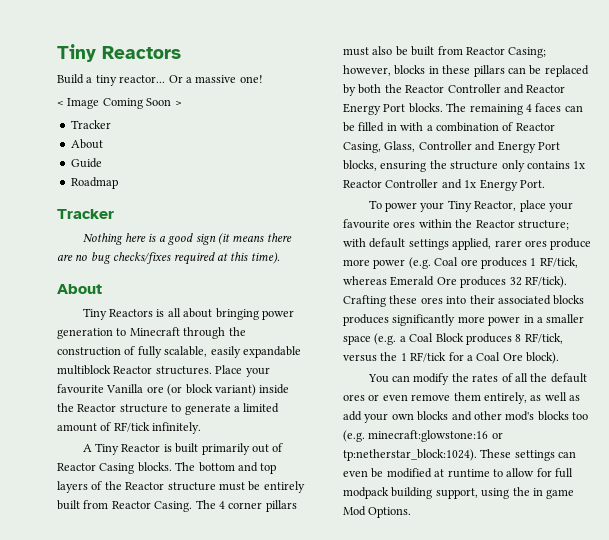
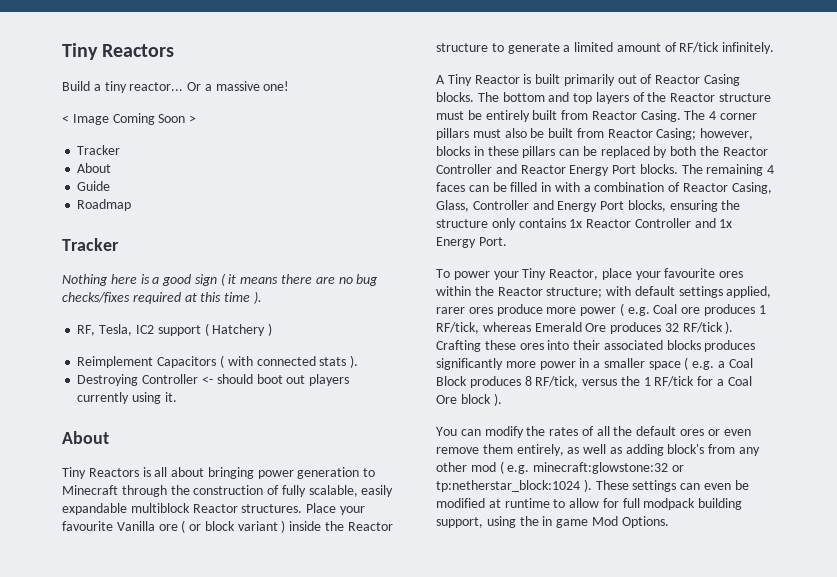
[217,233,230,245] (it -> [220,273,237,286] ( it
[250,252,280,264] time). -> [224,291,262,304] [77,323,273,336] [77,355,359,368] [77,374,350,386] [77,392,177,404] time ). // RF, Tesla, IC2 support ( Hatchery ) // Reimplement Capacitors ( with connected stats ). // Destroying Controller <- should boot out players currently using it.
[167,384,256,396] (or block variant) -> [181,520,286,533] ( or block variant )
[408,257,431,269] (e.g. -> [619,303,650,316] ( e.g.
[524,276,567,288] RF/tick). -> [682,321,734,334] RF/tick ).
[374,333,397,345] (e.g. -> [684,357,715,370] ( e.g.
[526,352,559,364] block). -> [460,393,502,406] block ).
[343,411,588,423] [343,430,503,442] [343,449,477,461] add your own blocks and other mod's blocks too (e.g. minecraft:glowstone:16 or tp:netherstar_block:1024). -> [625,444,761,456] [436,461,684,474] [436,479,592,492] adding block's from any other mod ( e.g. minecraft:glowstone:32 or tp:netherstar_block:1024 ).

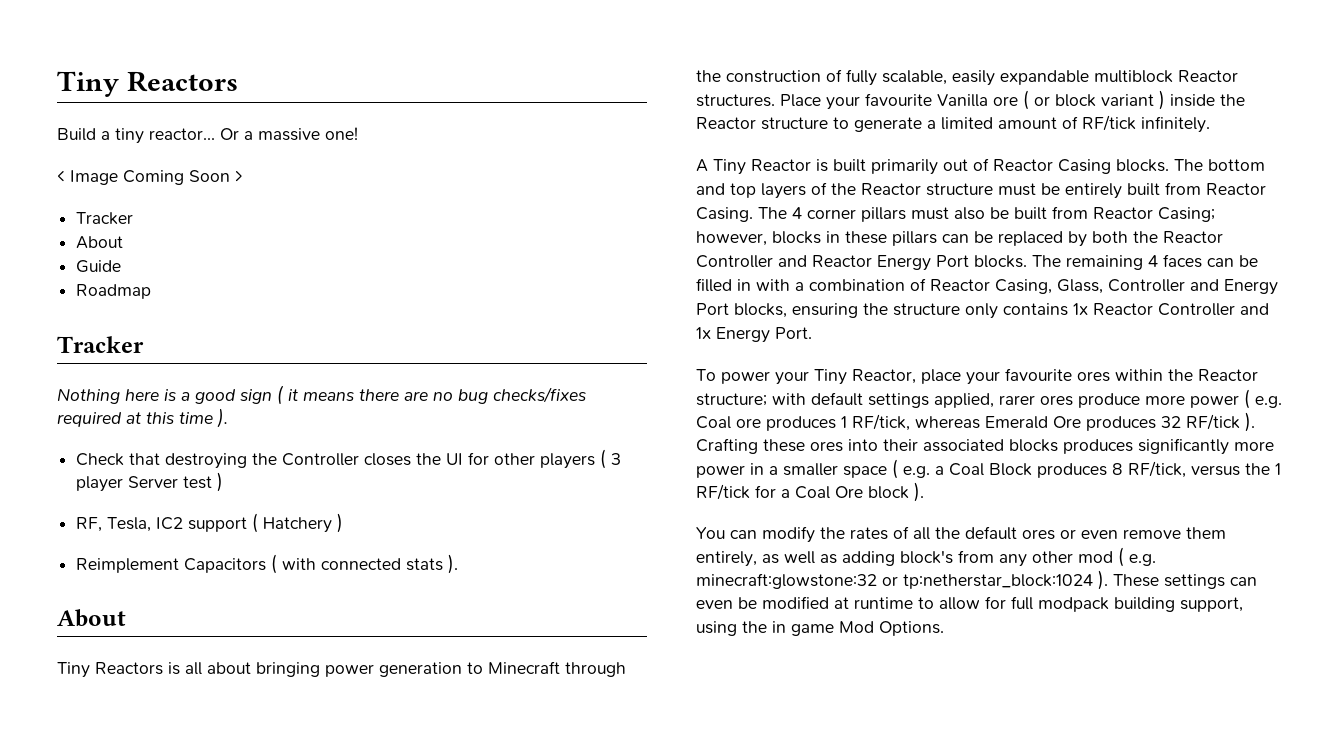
(262, 297) none -> [76,449,622,469] [76,472,224,492] // Check that destroying the Controller closes the UI for other players ( 3 player Server test )
[77,374,350,386] [77,392,177,404] // Destroying Controller <- should boot out players currently using it. -> (459, 564) none

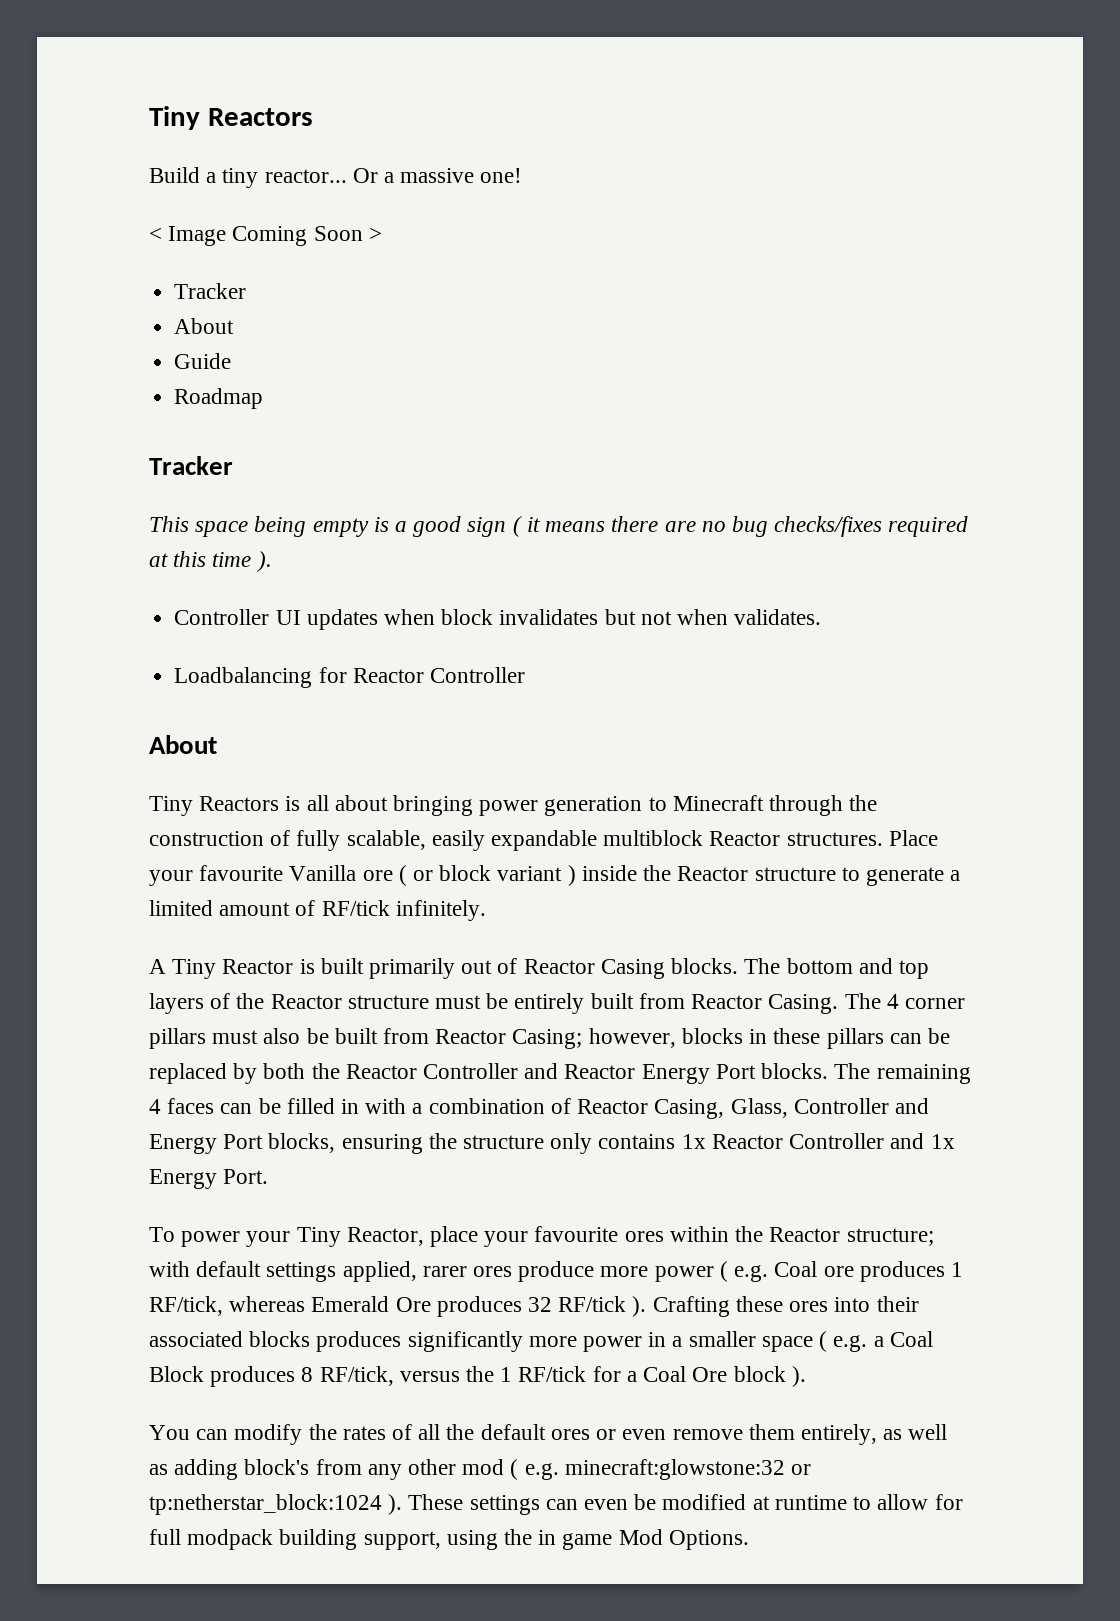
[57,388,159,404] Nothing here -> [149,516,369,537] This space being empty
[76,449,622,469] [76,472,224,492] [76,513,344,533] [76,554,459,574] Check that destroying the Controller closes the UI for other players ( 3 player Server test ) // RF, Tesla, IC2 support ( Hatchery ) // Reimplement Capacitors ( with connected stats ). -> [174,609,822,630] [174,667,525,688] Controller UI updates when block invalidates but not when validates. // Loadbalancing for Reactor Controller

